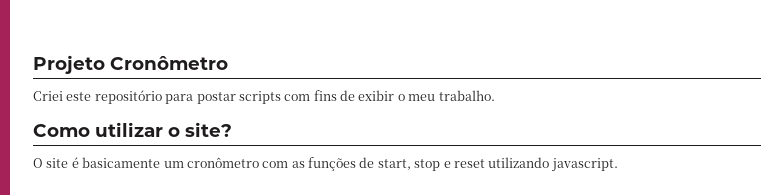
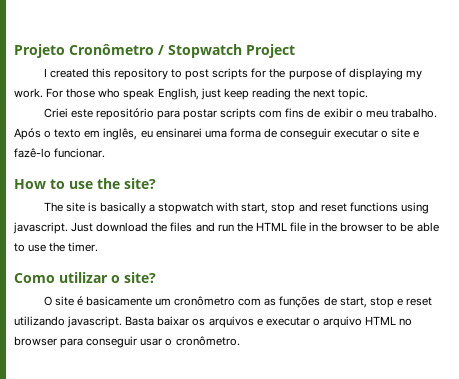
(228, 63) none -> [158,44,295,58] [43,68,422,80] [14,88,369,100] / Stopwatch Project // I created this repository to post scripts for the purpose of displaying my work. For those who speak English, just keep reading the next topic.
(495, 95) none -> [14,128,420,140] [14,148,106,158] [14,178,156,189] [43,202,429,214] [13,222,439,234] [14,242,99,252] Após o texto em inglês, eu ensinarei uma forma de conseguir executar o site e fazê-lo funcionar. // How to use the site? // The site is basically a stopwatch with start, stop and reset functions using javascript. Just download the files and run the HTML file in the browser to be able to use the timer.
(618, 165) none -> [125,316,413,328] [14,336,240,348] Basta baixar os arquivos e executar o arquivo HTML no browser para conseguir usar o cronômetro.

